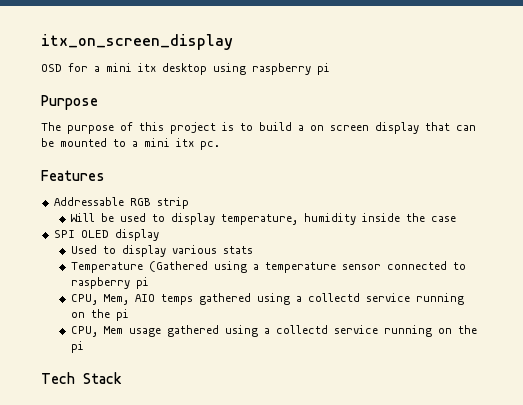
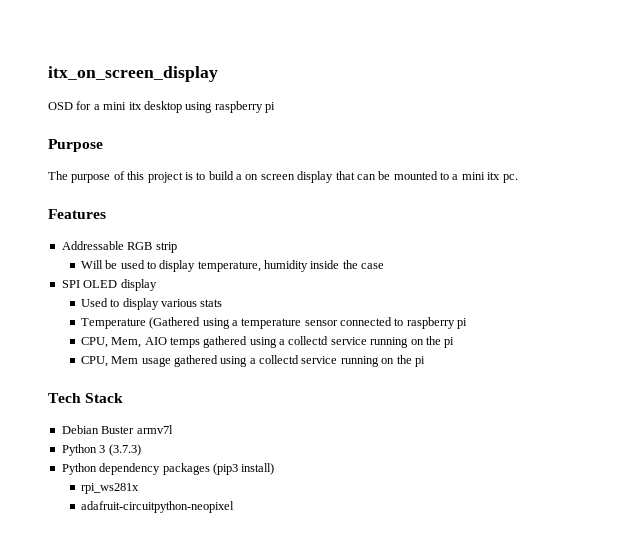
(122, 378) none -> [61,425,173,434] [61,444,141,456] [61,463,275,475] [80,483,139,494] [80,501,234,513] // Debian Buster armv7l // Python 3 (3.7.3) // Python dependency packages (pip3 install) // rpi_ws281x // adafruit-circuitpython-neopixel

